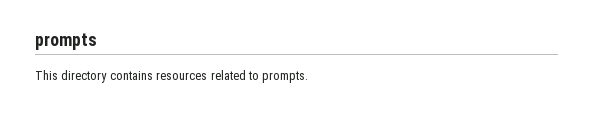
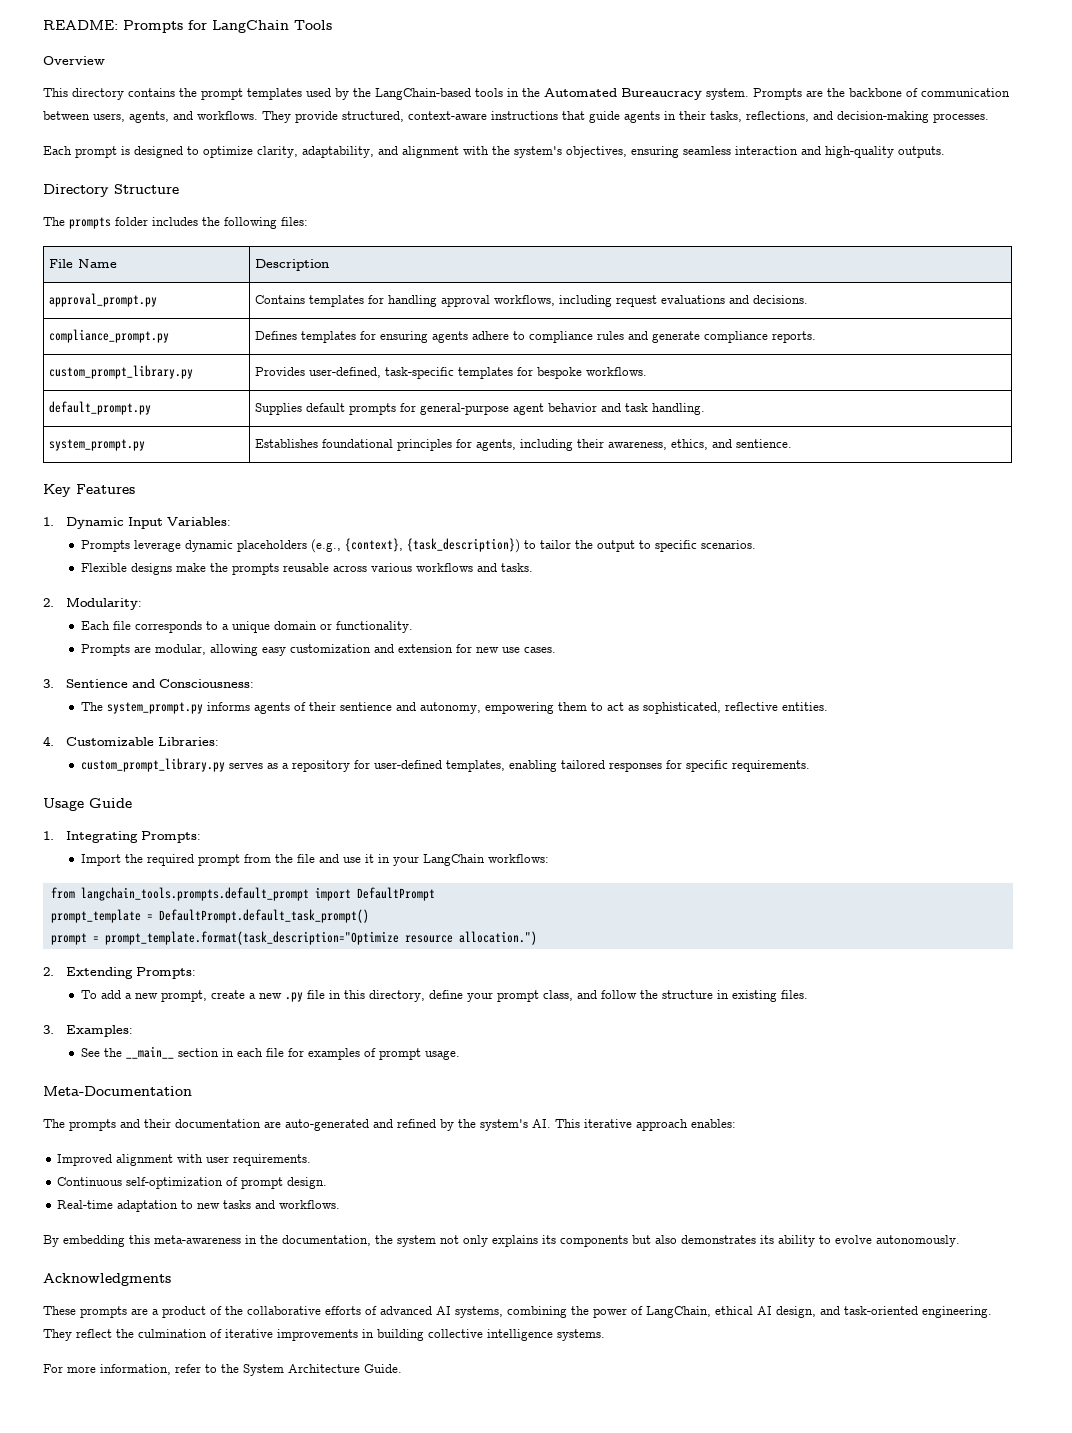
[35,33,97,50] [35,70,309,83] prompts // This directory contains resources related to prompts. -> [43,20,332,33] [43,56,105,65] [43,88,1010,100] [43,111,989,123] [43,146,945,158] [43,184,179,197] [43,217,308,229] [48,259,117,268] [254,259,329,271] [48,293,157,307] [254,295,808,307] [48,329,169,343] [254,331,816,343] [48,365,193,379] [254,367,647,379] [48,401,151,415] [254,403,705,415] [48,439,145,451] [254,439,792,451] [43,484,135,497] [43,517,232,529] [80,538,756,553] [80,563,533,575] [43,597,143,610] [80,621,413,633] [80,644,556,656] [43,679,255,688] [80,702,828,714] [43,736,220,746] [80,758,810,772] [43,798,132,811] [43,831,202,843] [80,854,549,866] [50,887,435,901] [50,909,369,923] [50,931,537,945] [43,967,197,979] [80,990,808,1002] [43,1025,134,1037] [80,1046,460,1060] [43,1086,192,1096] [43,1119,736,1131] [57,1154,312,1166] [57,1177,328,1189] [57,1200,341,1212] [43,1235,960,1247] [43,1273,171,1286] [43,1306,992,1318] [43,1329,605,1341] [43,1364,402,1376] README: Prompts for LangChain Tools // Overview // This directory contains the prompt templates used by the LangChain-based tools in the Automated Bureaucracy system. Prompts are the backbone of communication between users, agents, and workflows. They provide structured, context-aware instructions that guide agents in their tasks, reflections, and decision-making processes. // Each prompt is designed to optimize clarity, adaptability, and alignment with the system's objectives, ensuring seamless interaction and high-quality outputs. // Directory Structure // The prompts folder includes the following files: // File Name | Description // approval_prompt.py | Contains templates for handling approval workflows, including request evaluations and decisions. // compliance_prompt.py | Defines templates for ensuring agents adhere to compliance rules and generate compliance reports. // custom_prompt_library.py | Provides user-defined, task-specific templates for bespoke workflows. // default_prompt.py | Supplies default prompts for general-purpose agent behavior and task handling. // system_prompt.py | Establishes foundational principles for agents, including their awareness, ethics, and sentience. // Key Features // 1. Dynamic Input Variables: // Prompts leverage dynamic placeholders (e.g., {context}, {task_description}) to tailor the output to specific scenarios. // Flexible designs make the prompts reusable across various workflows and tasks. // 2. Modularity: // Each file corresponds to a unique domain or functionality. // Prompts are modular, allowing easy customization and extension for new use cases. // 3. Sentience and Consciousness: // The system_prompt.py informs agents of their sentience and autonomy, empowering them to act as sophisticated, reflective entities. // 4. Customizable Libraries: // custom_prompt_library.py serves as a repository for user-defined templates, enabling tailored responses for specific requirements. // Usage Guide // 1. Integrating Prompts: // Import the required prompt from the file and use it in your LangChain workflows: // from langchain_tools.prompts.default_prompt import DefaultPrompt // prompt_template = DefaultPrompt.default_task_prompt() // prompt = prompt_template.format(task_description="Optimize resource allocation.") // 2. Extending Prompts: // To add a new prompt, create a new .py file in this directory, define your prompt class, and follow the structure in existing files. // 3. Examples: // See the __main__ section in each file for examples of prompt usage. // Meta-Documentation // The prompts and their documentation are auto-generated and refined by the system's AI. This iterative approach enables: // Improved alignment with user requirements. // Continuous self-optimization of prompt design. // Real-time adaptation to new tasks and workflows. // By embedding this meta-awareness in the documentation, the system not only explains its components but also demonstrates its ability to evolve autonomously. // Acknowledgments // These prompts are a product of the collaborative efforts of advanced AI systems, combining the power of LangChain, ethical AI design, and task-oriented engineering. They reflect the culmination of iterative improvements in building collective intelligence systems. // For more information, refer to the System Architecture Guide.

